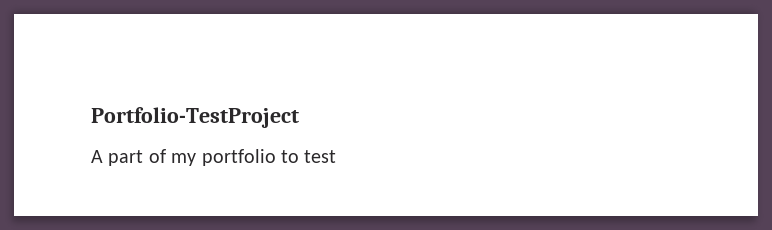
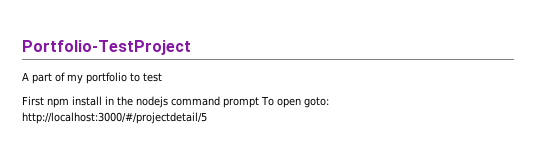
(337, 156) none -> [22,96,329,108] [22,112,207,124] // First npm install in the nodejs command prompt To open goto: http://localhost:3000/#/projectdetail/5

